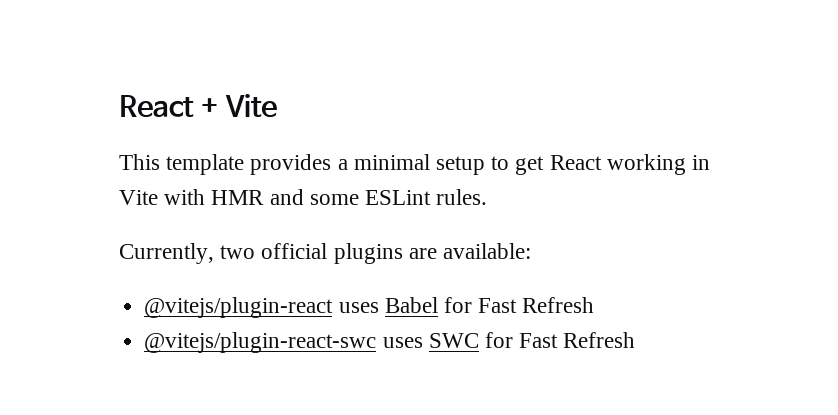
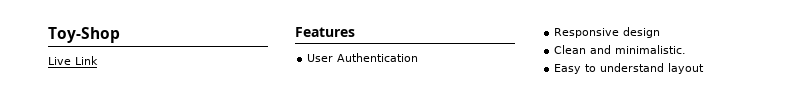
[119,94,277,118] [119,154,711,175] [119,189,488,205] [119,243,532,264] [144,297,595,318] [144,332,636,353] React + Vite // This template provides a minimal setup to get React working in Vite with HMR and some ESLint rules. // Currently, two official plugins are available: // @vitejs/plugin-react uses Babel for Fast Refresh // @vitejs/plugin-react-swc uses SWC for Fast Refresh -> [48,27,120,43] [48,56,98,65] [295,27,355,37] [307,53,419,62] [554,27,661,38] [554,45,687,54] [554,63,705,74] Toy-Shop // Live Link // Features // User Authentication // Responsive design // Clean and minimalistic. // Easy to understand layout

